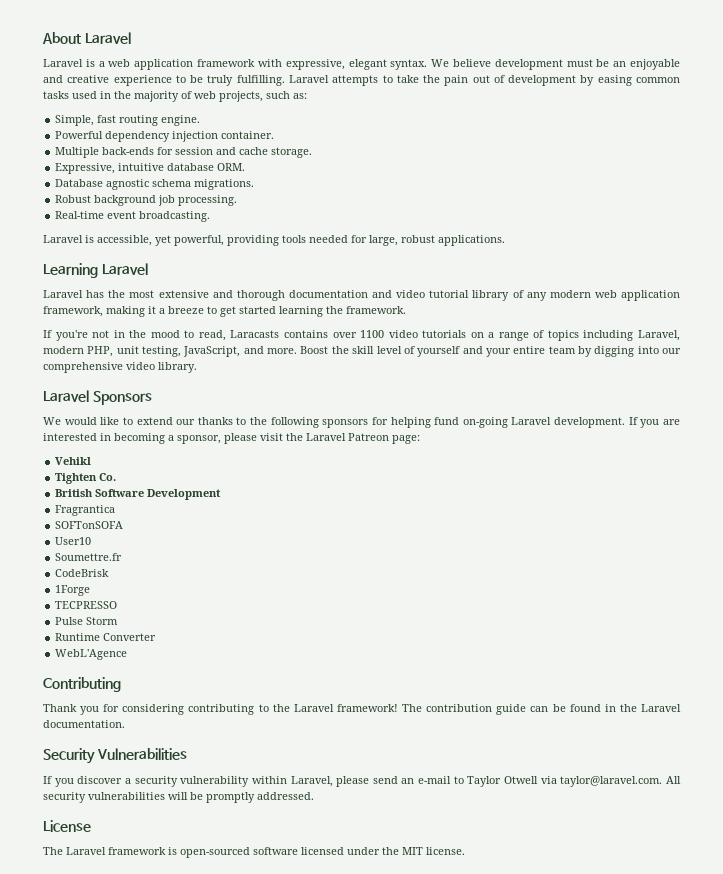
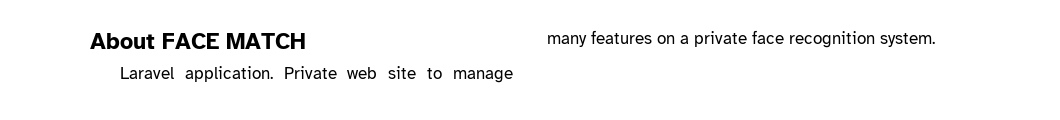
[84,32,131,44] [43,59,680,70] [43,75,680,86] [43,91,307,102] [55,115,201,126] [55,131,275,142] [55,147,313,158] [55,163,246,174] [55,179,255,190] [55,195,238,206] [55,211,211,222] [43,235,505,246] [43,263,148,278] [43,290,680,301] [43,306,406,317] [43,330,680,341] [43,346,682,357] [43,362,197,373] [43,390,152,405] [43,417,681,428] [43,433,420,444] [55,457,92,465] [55,473,117,484] [55,489,222,500] [55,505,116,516] [55,521,124,529] [55,537,92,545] [55,553,123,561] [55,569,110,577] [55,585,91,596] [55,601,118,609] [55,617,119,625] [55,633,157,641] [55,649,128,660] [43,677,121,692] [43,704,682,715] [43,720,125,728] [43,748,187,764] [43,776,681,787] [43,792,314,803] [43,820,91,832] [43,847,465,858] Laravel // Laravel is a web application framework with expressive, elegant syntax. We believe development must be an enjoyable and creative experience to be truly fulfilling. Laravel attempts to take the pain out of development by easing common tasks used in the majority of web projects, such as: // Simple, fast routing engine. // Powerful dependency injection container. // Multiple back-ends for session and cache storage. // Expressive, intuitive database ORM. // Database agnostic schema migrations. // Robust background job processing. // Real-time event broadcasting. // Laravel is accessible, yet powerful, providing tools needed for large, robust applications. // Learning Laravel // Laravel has the most extensive and thorough documentation and video tutorial library of any modern web application framework, making it a breeze to get started learning the framework. // If you're not in the mood to read, Laracasts contains over 1100 video tutorials on a range of topics including Laravel, modern PHP, unit testing, JavaScript, and more. Boost the skill level of yourself and your entire team by digging into our comprehensive video library. // Laravel Sponsors // We would like to extend our thanks to the following sponsors for helping fund on-going Laravel development. If you are interested in becoming a sponsor, please visit the Laravel Patreon page: // Vehikl // Tighten Co. // British Software Development // Fragrantica // SOFTonSOFA // User10 // Soumettre.fr // CodeBrisk // 1Forge // TECPRESSO // Pulse Storm // Runtime Converter // WebL'Agence // Contributing // Thank you for considering contributing to the Laravel framework! The contribution guide can be found in the Laravel documentation. // Security Vulnerabilities // If you discover a security vulnerability within Laravel, please send an e-mail to Taylor Otwell via taylor@laravel.com. All security vulnerabilities will be promptly addressed. // License // The Laravel framework is open-sourced software licensed under the MIT license. -> [162,33,306,49] [119,66,513,83] [547,30,935,48] FACE MATCH // Laravel application. Private web site to manage many features on a private face recognition system.

